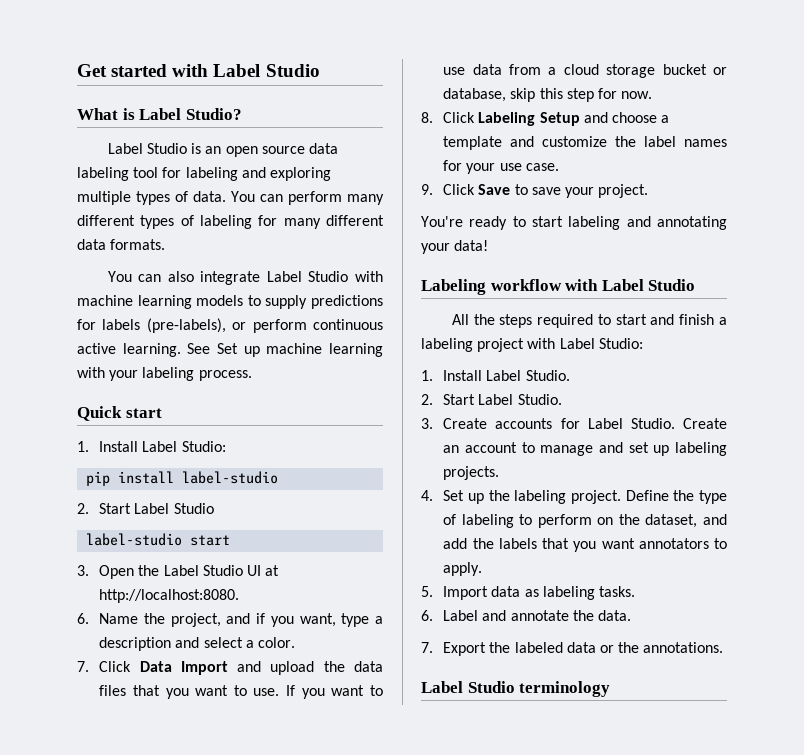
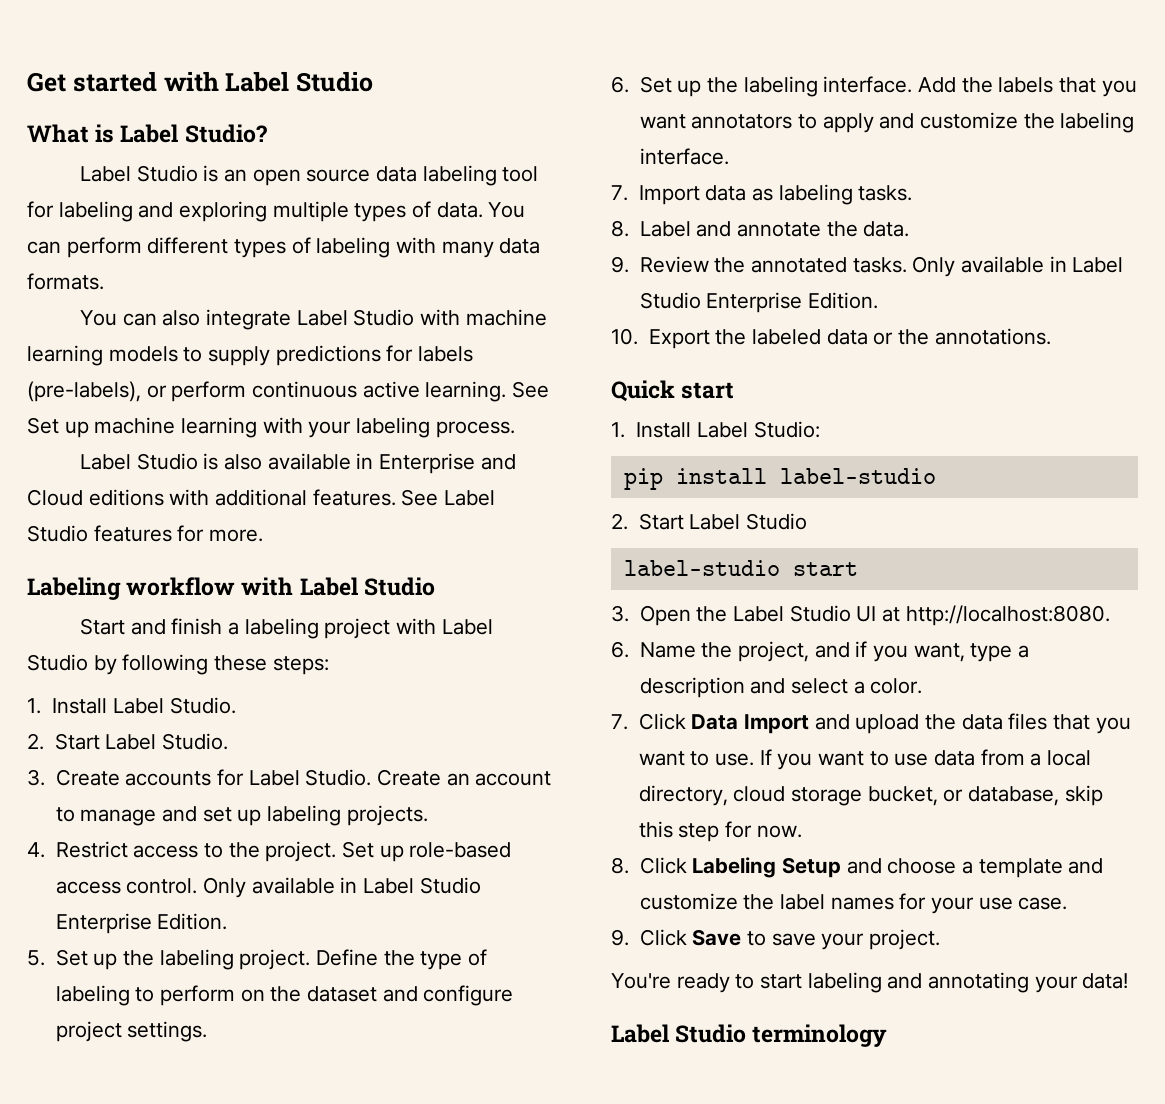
[347,194,384,205] many -> (142, 247) none
[258,215,384,229] for many different -> [396,237,494,258] with many
(252, 375) none -> [80,453,516,474] [27,489,496,506] [27,525,264,542] [27,577,435,600] [80,618,493,639] [27,654,329,675] [27,697,236,714] [27,733,228,750] [27,769,552,786] [55,805,428,826] [27,841,512,862] [55,877,481,898] [55,913,228,934] [27,949,487,970] [55,985,514,1006] [55,1021,208,1042] [611,76,1137,97] [639,112,1135,133] [639,148,729,165] [611,184,913,205] [611,220,910,237] [611,256,1124,277] [639,292,878,313] [611,328,1051,349] // Label Studio is also available in Enterprise and Cloud editions with additional features. See Label Studio features for more. // Labeling workflow with Label Studio // Start and finish a labeling project with Label Studio by following these steps: // 1. Install Label Studio. // 2. Start Label Studio. // 3. Create accounts for Label Studio. Create an account to manage and set up labeling projects. // 4. Restrict access to the project. Set up role-based access control. Only available in Label Studio Enterprise Edition. // 5. Set up the labeling project. Define the type of labeling to perform on the dataset and configure project settings. // 6. Set up the labeling interface. Add the labels that you want annotators to apply and customize the labeling interface. // 7. Import data as labeling tasks. // 8. Label and annotate the data. // 9. Review the annotated tasks. Only available in Label Studio Enterprise Edition. // 10. Export the labeled data or the annotations.
(557, 71) none -> [1046,750,1091,766] [638,785,728,806] local directory,
[662,64,707,75] bucket -> [867,786,938,806] bucket,
[421,279,696,295] [451,314,727,328] [421,338,643,352] [421,370,570,381] [421,394,562,405] [421,418,727,429] [443,442,727,456] [443,466,500,480] [421,490,727,504] [443,514,727,528] [443,538,727,552] [443,562,483,576] [421,586,635,600] [421,610,631,621] [421,642,724,656] // Labeling workflow with Label Studio // All the steps required to start and finish a labeling project with Label Studio: // 1. Install Label Studio. // 2. Start Label Studio. // 3. Create accounts for Label Studio. Create an account to manage and set up labeling projects. // 4. Set up the labeling project. Define the type of labeling to perform on the dataset, and add the labels that you want annotators to apply. // 5. Import data as labeling tasks. // 6. Label and annotate the data. // 7. Export the labeled data or the annotations. -> (1129, 981) none

